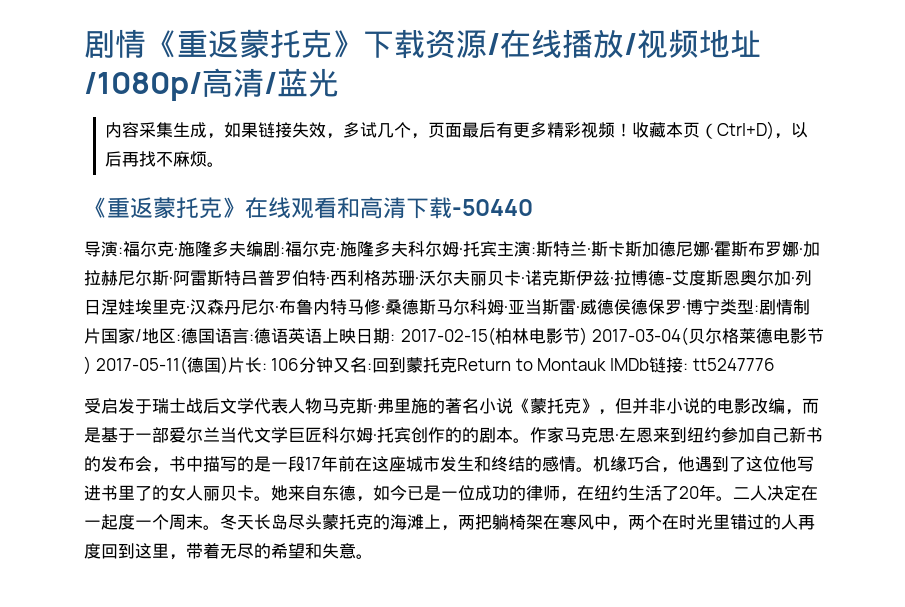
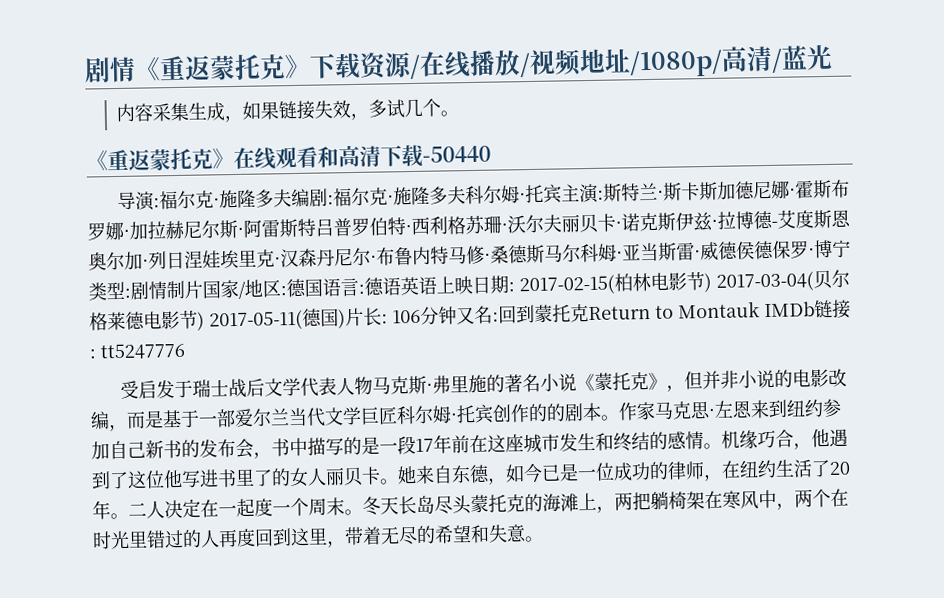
[411,121,809,140] [105,151,208,167] ，页面最后有更多精彩视频！收藏本页（Ctrl+D)，以后再找不麻烦 -> (442, 107) none

